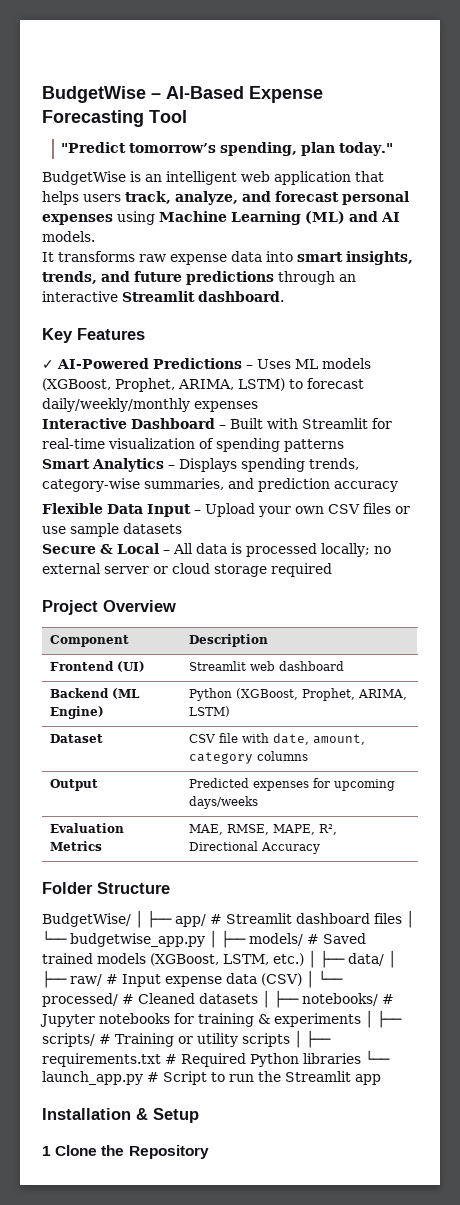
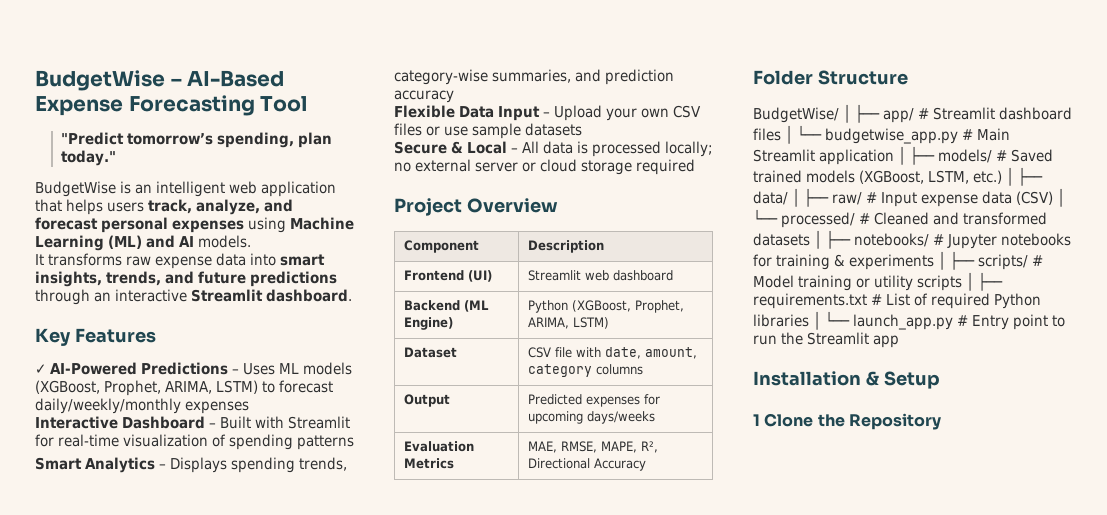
(205, 940) none -> [962,128,1010,141] [753,149,894,165] # Main Streamlit application
(195, 998) none -> [933,212,1047,225] and transformed
[115,1033,174,1047] Training -> [753,275,852,291] Model training
[181,1053,246,1067] Required -> [886,293,990,309] List of required
(361, 1058) none -> [813,311,821,330] │
[163,1071,207,1085] Script -> [972,314,1048,330] Entry point

